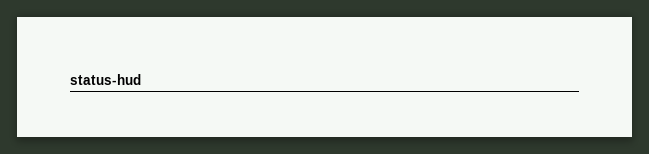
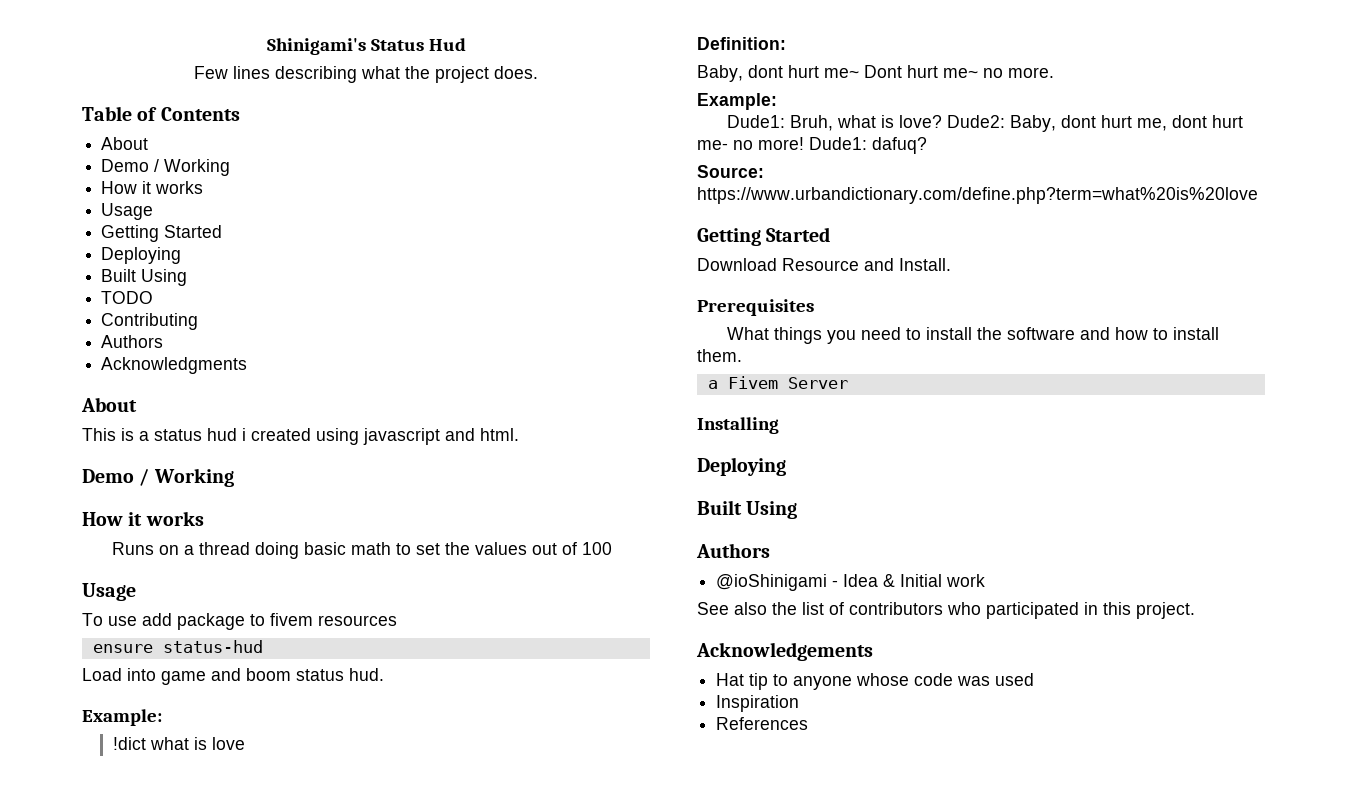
[70,74,141,85] status-hud -> [266,38,466,55] [194,66,538,83] [82,106,240,121] [101,137,149,150] [101,159,231,176] [101,181,204,194] [101,203,154,220] [101,225,223,242] [101,247,182,264] [101,269,188,286] [101,291,154,304] [101,313,199,330] [101,335,164,348] [101,357,248,374] [81,397,137,412] [82,428,519,445] [82,468,234,487] [82,511,204,526] [112,542,613,559] [82,583,136,601] [82,613,397,630] [92,640,263,653] [82,668,384,685] [82,709,162,726] [112,737,245,750] [697,37,786,50] [697,65,1054,82] [697,93,777,110] [727,115,1244,132] [697,137,927,154] [697,165,764,178] [697,187,1258,204] [697,227,831,246] [697,258,951,271] [697,299,814,316] [727,327,1220,344] [697,349,742,362] [707,376,848,389] [697,417,779,434] [697,457,786,476] [697,500,798,519] [696,543,770,558] [716,574,986,591] [697,602,1195,619] [696,642,873,661] [716,673,1035,690] [716,695,800,712] [716,717,809,730] Shinigami's Status Hud // Few lines describing what the project does. // Table of Contents // About // Demo / Working // How it works // Usage // Getting Started // Deploying // Built Using // TODO // Contributing // Authors // Acknowledgments // About // This is a status hud i created using javascript and html. // Demo / Working // How it works // Runs on a thread doing basic math to set the values out of 100 // Usage // To use add package to fivem resources // ensure status-hud // Load into game and boom status hud. // Example: // !dict what is love // Definition: // Baby, dont hurt me~ Dont hurt me~ no more. // Example: // Dude1: Bruh, what is love? Dude2: Baby, dont hurt me, dont hurt me- no more! Dude1: dafuq? // Source: https://www.urbandictionary.com/define.php?term=what%20is%20love // Getting Started // Download Resource and Install. // Prerequisites // What things you need to install the software and how to install them. // a Fivem Server // Installing // Deploying // Built Using // Authors // @ioShinigami - Idea & Initial work // See also the list of contributors who participated in this project. // Acknowledgements // Hat tip to anyone whose code was used // Inspiration // References

